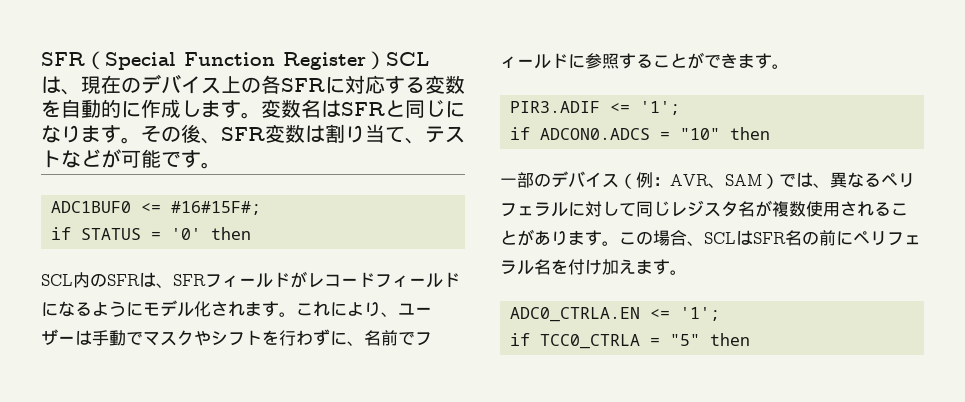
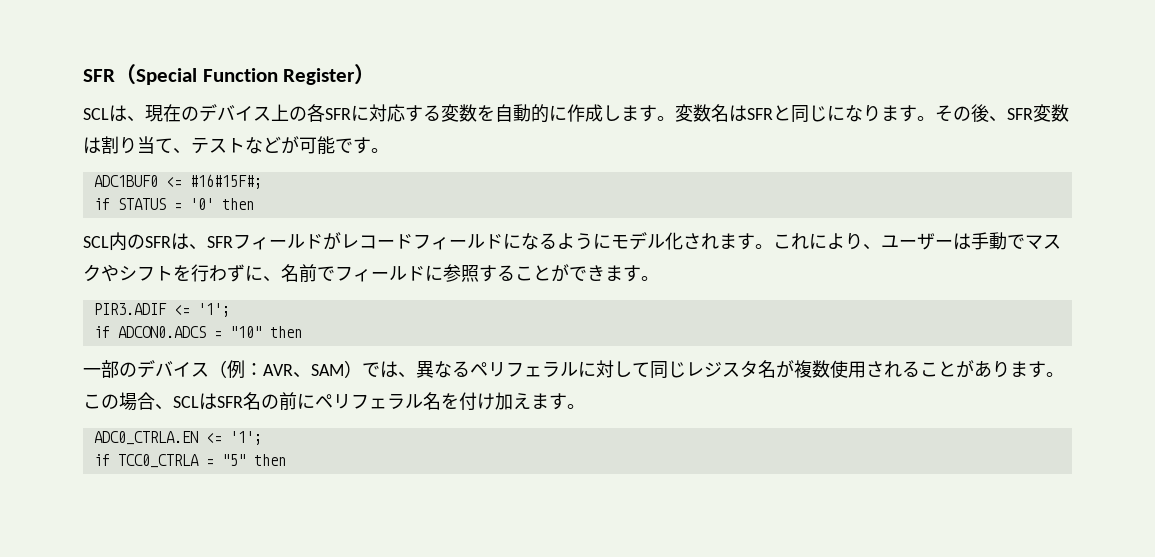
(386, 60) none -> (376, 74) //

